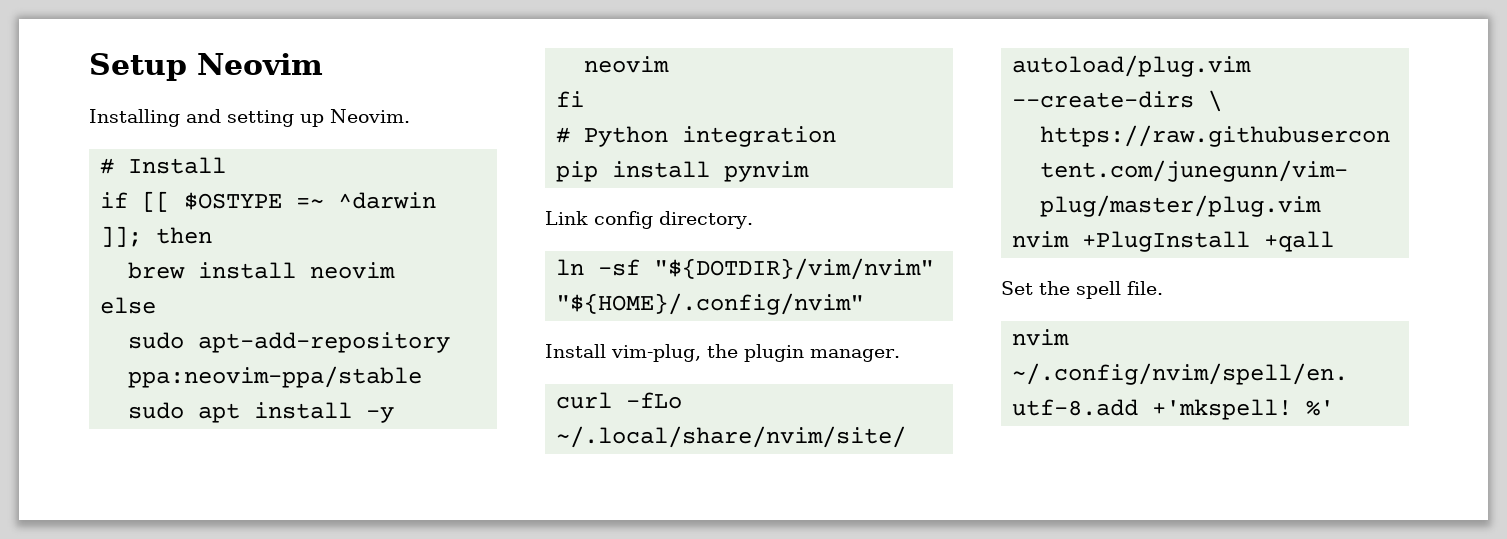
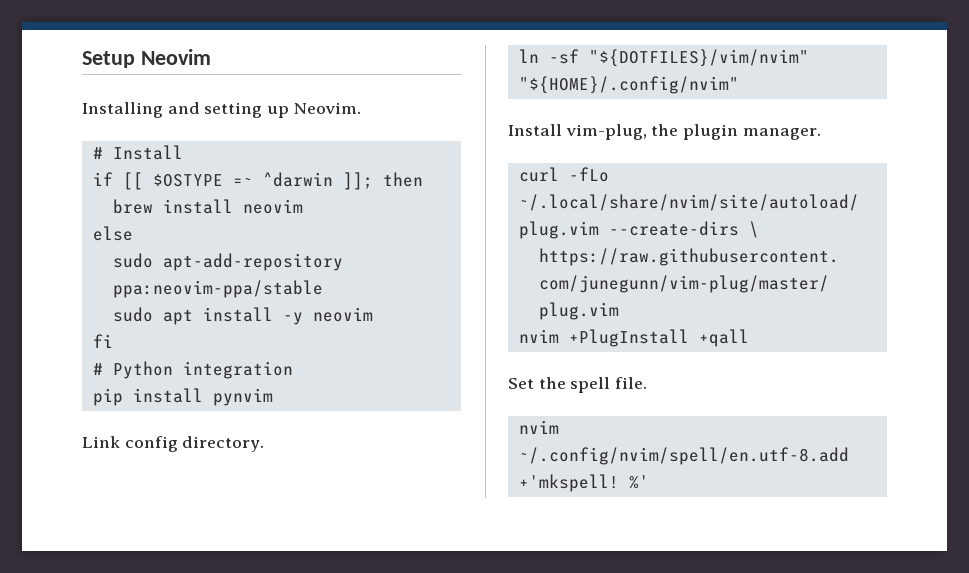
[654,258,935,280] "${DOTDIR}/vim/nvim" -> [588,49,809,67] "${DOTFILES}/vim/nvim"

